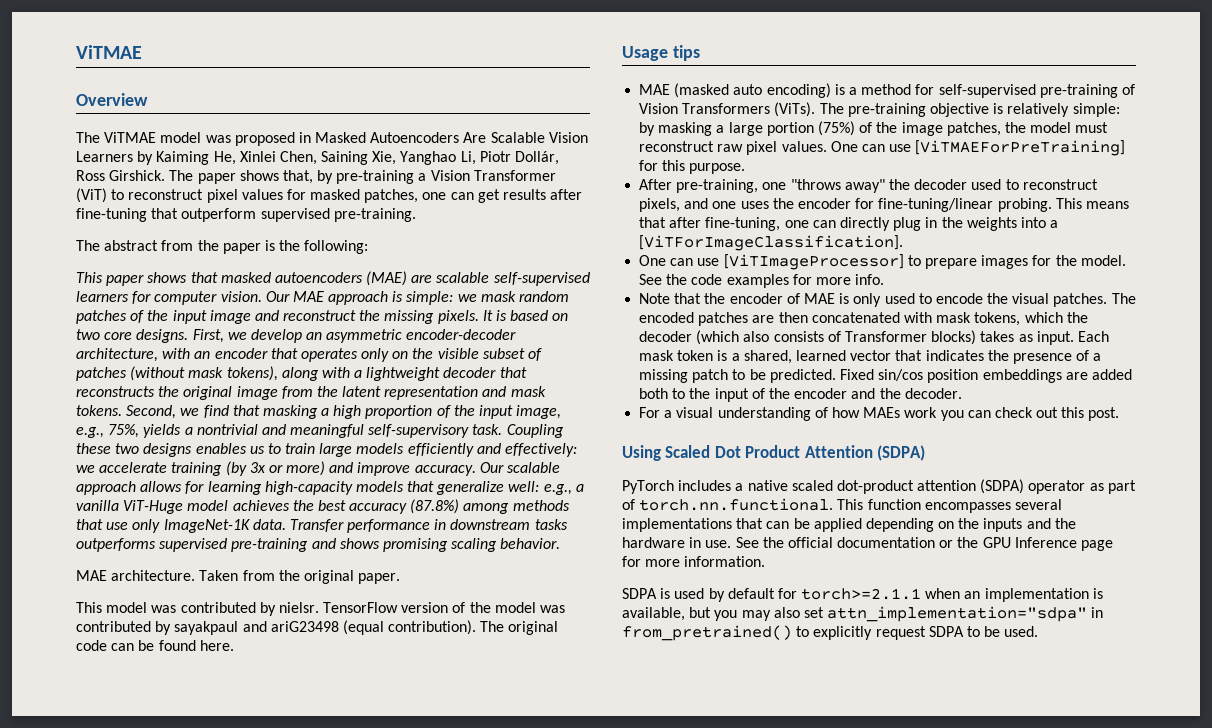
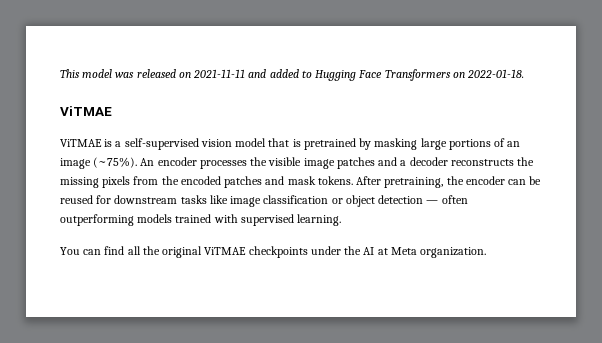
[76,45,142,59] [76,93,148,106] [76,132,588,146] [76,151,560,165] [76,170,556,184] [76,188,583,203] [76,208,416,222] [76,240,369,254] [76,271,590,286] [76,291,570,305] [76,310,569,324] [76,329,517,343] [76,348,543,362] [76,366,527,381] [76,386,546,400] [76,405,562,419] [76,424,564,438] [76,443,578,457] [76,461,561,476] [76,481,584,495] [76,499,570,514] [76,519,568,533] [76,538,561,552] [76,570,401,584] [76,602,566,616] [76,620,559,635] [76,640,234,651] [622,45,700,61] [639,83,1135,98] [639,102,1120,117] [639,121,1109,136] [639,140,1126,156] [639,160,746,174] [639,179,1098,193] [639,198,1129,212] [639,217,1059,231] [639,235,904,251] [639,254,1126,270] [639,274,885,288] [639,293,1136,307] [639,312,1088,326] [639,330,1109,345] [639,350,1102,364] [639,369,1132,383] [639,388,962,402] [639,407,1120,421] [622,445,926,461] [622,479,1136,494] [622,498,1062,513] [622,518,1076,532] [622,537,1114,551] [622,556,766,567] [622,588,1103,602] [622,606,1104,622] [622,625,1039,641] ViTMAE // Overview // The ViTMAE model was proposed in Masked Autoencoders Are Scalable Vision Learners by Kaiming He, Xinlei Chen, Saining Xie, Yanghao Li, Piotr Dollár, Ross Girshick. The paper shows that, by pre-training a Vision Transformer (ViT) to reconstruct pixel values for masked patches, one can get results after fine-tuning that outperform supervised pre-training. // The abstract from the paper is the following: // This paper shows that masked autoencoders (MAE) are scalable self-supervised learners for computer vision. Our MAE approach is simple: we mask random patches of the input image and reconstruct the missing pixels. It is based on two core designs. First, we develop an asymmetric encoder-decoder architecture, with an encoder that operates only on the visible subset of patches (without mask tokens), along with a lightweight decoder that reconstructs the original image from the latent representation and mask tokens. Second, we find that masking a high proportion of the input image, e.g., 75%, yields a nontrivial and meaningful self-supervisory task. Coupling these two designs enables us to train large models efficiently and effectively: we accelerate training (by 3x or more) and improve accuracy. Our scalable approach allows for learning high-capacity models that generalize well: e.g., a vanilla ViT-Huge model achieves the best accuracy (87.8%) among methods that use only ImageNet-1K data. Transfer performance in downstream tasks outperforms supervised pre-training and shows promising scaling behavior. // MAE architecture. Taken from the original paper. // This model was contributed by nielsr. TensorFlow version of the model was contributed by sayakpaul and ariG23498 (equal contribution). The original code can be found here. // Usage tips // MAE (masked auto encoding) is a method for self-supervised pre-training of Vision Transformers (ViTs). The pre-training objective is relatively simple: by masking a large portion (75%) of the image patches, the model must reconstruct raw pixel values. One can use [ViTMAEForPreTraining] for this purpose. // After pre-training, one "throws away" the decoder used to reconstruct pixels, and one uses the encoder for fine-tuning/linear probing. This means that after fine-tuning, one can directly plug in the weights into a [ViTForImageClassification]. // One can use [ViTImageProcessor] to prepare images for the model. See the code examples for more info. // Note that the encoder of MAE is only used to encode the visual patches. The encoded patches are then concatenated with mask tokens, which the decoder (which also consists of Transformer blocks) takes as input. Each mask token is a shared, learned vector that indicates the presence of a missing patch to be predicted. Fixed sin/cos position embeddings are added both to the input of the encoder and the decoder. // For a visual understanding of how MAEs work you can check out this post. // Using Scaled Dot Product Attention (SDPA) // PyTorch includes a native scaled dot-product attention (SDPA) operator as part of torch.nn.functional. This function encompasses several implementations that can be applied depending on the inputs and the hardware in use. See the official documentation or the GPU Inference page for more information. // SDPA is used by default for torch>=2.1.1 when an implementation is available, but you may also set attn_implementation="sdpa" in from_pretrained() to explicitly request SDPA to be used. -> [60,69,525,81] [60,106,112,116] [60,138,521,150] [60,157,535,169] [60,176,542,188] [60,195,468,207] [60,214,342,226] [60,246,487,258] This model was released on 2021-11-11 and added to Hugging Face Transformers on 2022-01-18. // ViTMAE // ViTMAE is a self-supervised vision model that is pretrained by masking large portions of an image (~75%). An encoder processes the visible image patches and a decoder reconstructs the missing pixels from the encoded patches and mask tokens. After pretraining, the encoder can be reused for downstream tasks like image classification or object detection — often outperforming models trained with supervised learning. // You can find all the original ViTMAE checkpoints under the AI at Meta organization.

